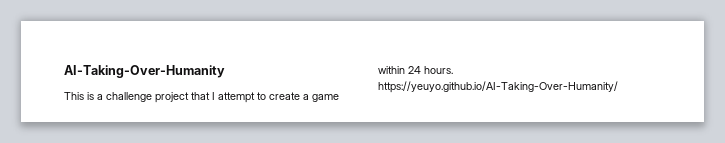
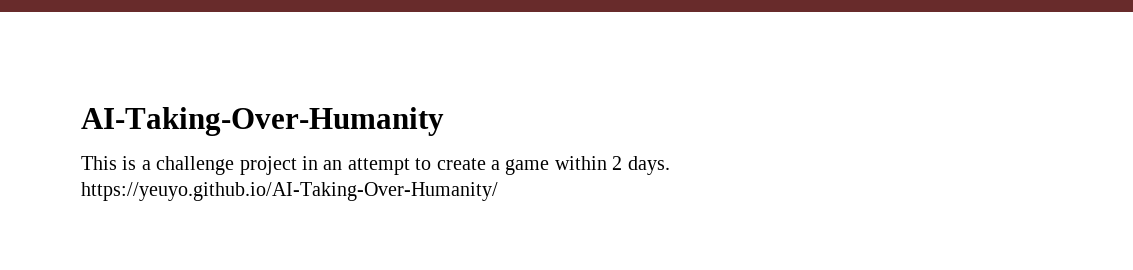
[191,92,215,100] that I -> [302,156,343,170] in an
[408,66,453,74] 24 hours. -> [612,156,670,175] 2 days.

